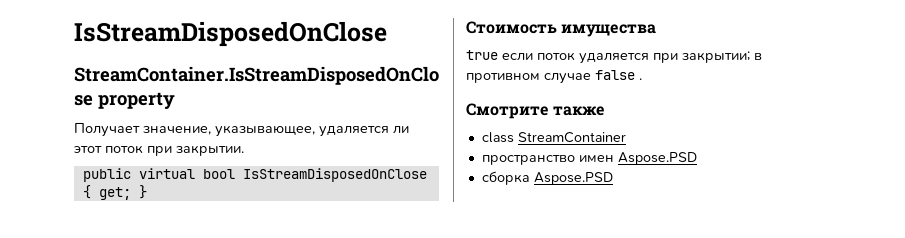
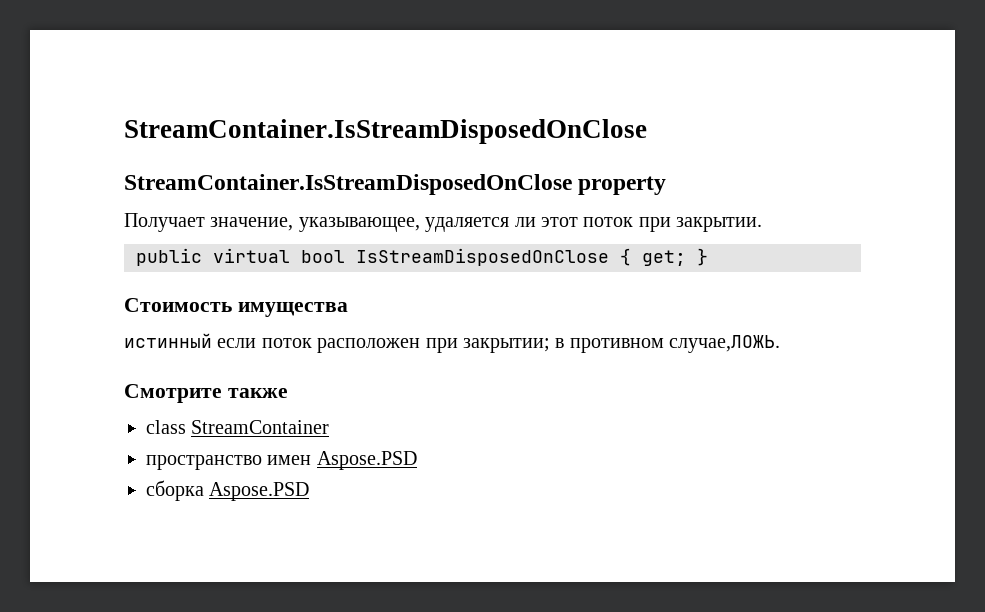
[74,21,387,47] IsStreamDisposedOnClose -> [124,119,647,144] StreamContainer.IsStreamDisposedOnClose
[466,50,498,60] true -> [124,333,212,348] истинный
[579,53,649,64] удаляется -> [317,338,421,353] расположен
[544,70,642,84] случае false . -> [669,335,781,353] случае,ЛОЖЬ.

